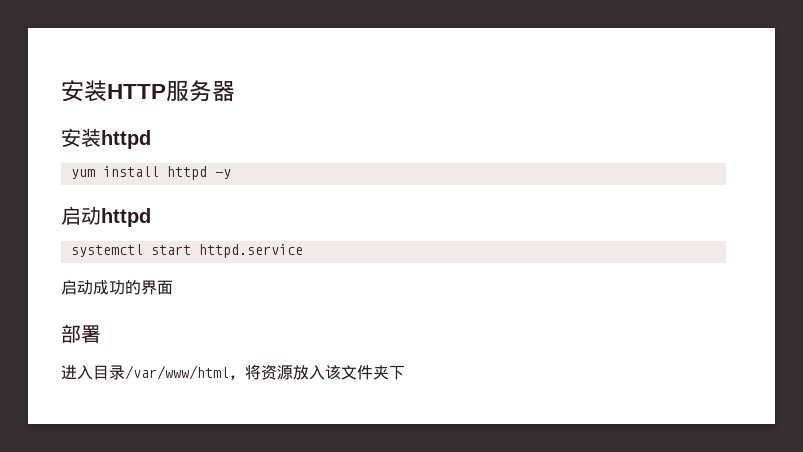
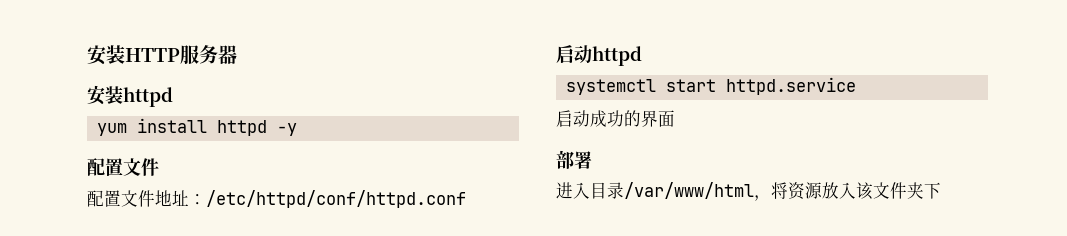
(231, 174) none -> [87,158,159,176] [87,190,466,208] // 配置文件 // 配置文件地址：/etc/httpd/conf/httpd.conf

